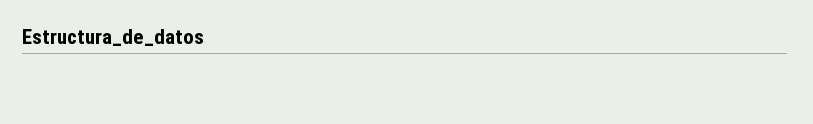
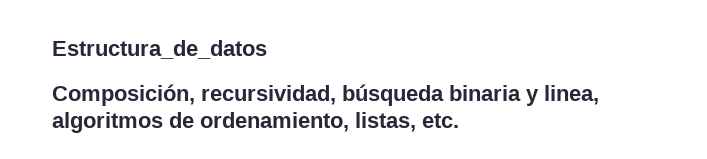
(204, 37) none -> [52,84,599,106] [52,112,459,133] // Composición, recursividad, búsqueda binaria y linea, algoritmos de ordenamiento, listas, etc.

